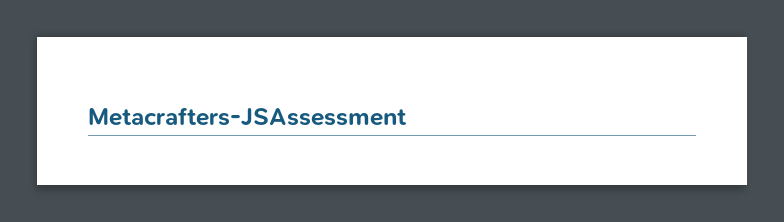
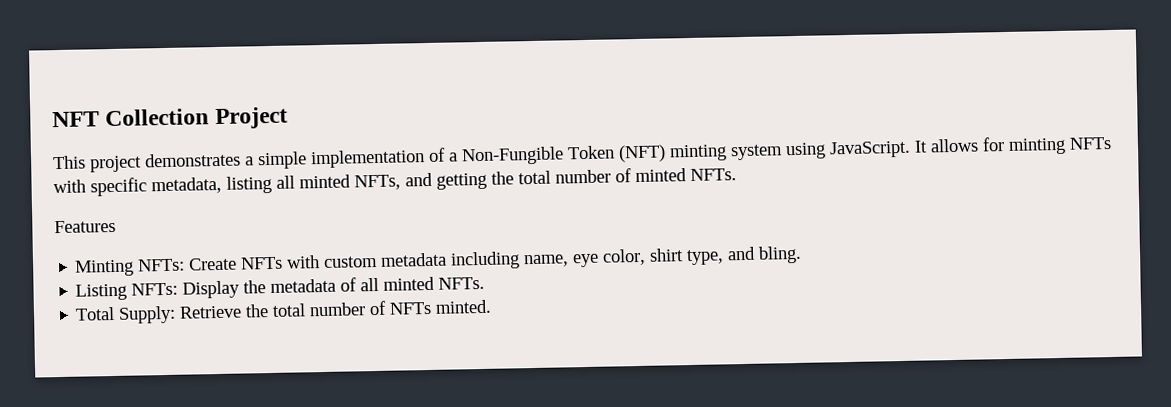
[88,107,407,127] Metacrafters-JSAssessment -> [52,106,288,130] [53,136,1112,173] [53,168,737,197] [54,219,116,234] [74,245,803,277] [75,276,486,301] [75,299,493,324] NFT Collection Project // This project demonstrates a simple implementation of a Non-Fungible Token (NFT) minting system using JavaScript. It allows for minting NFTs with specific metadata, listing all minted NFTs, and getting the total number of minted NFTs. // Features // Minting NFTs: Create NFTs with custom metadata including name, eye color, shirt type, and bling. // Listing NFTs: Display the metadata of all minted NFTs. // Total Supply: Retrieve the total number of NFTs minted.

